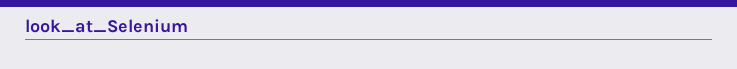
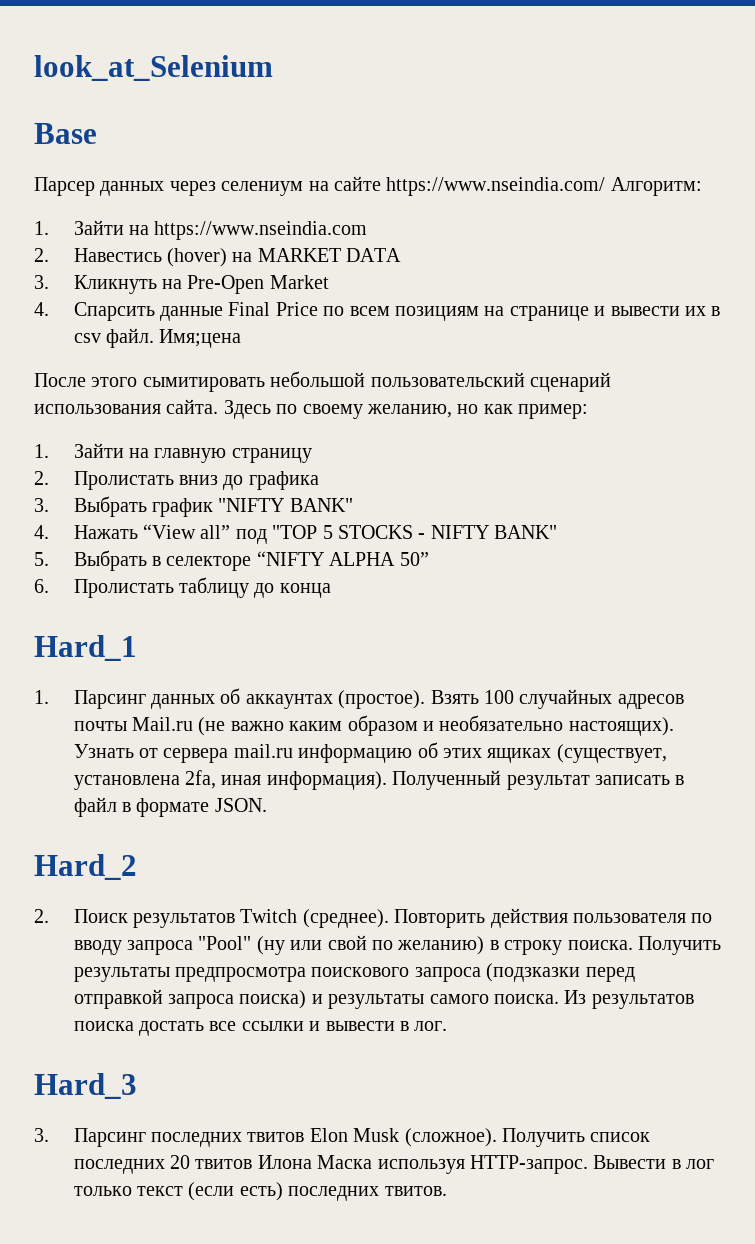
(188, 26) none -> [34,123,97,144] [34,176,702,196] [34,220,368,240] [34,248,402,267] [34,275,329,294] [34,302,721,321] [73,328,242,348] [34,371,611,392] [34,399,589,419] [34,443,312,463] [34,471,319,490] [34,496,353,517] [34,524,558,544] [34,550,429,571] [34,577,331,598] [34,635,137,661] [34,688,684,709] [73,715,674,736] [73,742,667,763] [73,770,685,790] [73,797,267,817] [34,854,137,880] [34,908,713,928] [73,935,721,955] [73,963,635,982] [73,989,694,1009] [73,1021,448,1036] [34,1073,137,1099] [34,1128,651,1147] [73,1155,715,1174] [73,1182,447,1201] // Base // Парсер данных через селениум на сайте https://www.nseindia.com/ Алгоритм: // 1. Зайти на https://www.nseindia.com // 2. Навестись (hover) на MARKET DATA // 3. Кликнуть на Pre-Open Market // 4. Спарсить данные Final Price по всем позициям на странице и вывести их в csv файл. Имя;цена // После этого сымитировать небольшой пользовательский сценарий использования сайта. Здесь по своему желанию, но как пример: // 1. Зайти на главную страницу // 2. Пролистать вниз до графика // 3. Выбрать график "NIFTY BANK" // 4. Нажать “View all” под "TOP 5 STOCKS - NIFTY BANK" // 5. Выбрать в селекторе “NIFTY ALPHA 50” // 6. Пролистать таблицу до конца // Hard_1 // 1. Парсинг данных об аккаунтах (простое). Взять 100 случайных адресов почты Mail.ru (не важно каким образом и необязательно настоящих). Узнать от сервера mail.ru информацию об этих ящиках (существует, установлена 2fa, иная информация). Полученный результат записать в файл в формате JSON. // Hard_2 // 2. Поиск результатов Twitch (среднее). Повторить действия пользователя по вводу запроса "Pool" (ну или свой по желанию) в строку поиска. Получить результаты предпросмотра поискового запроса (подзказки перед отправкой запроса поиска) и результаты самого поиска. Из результатов поиска достать все ссылки и вывести в лог. // Hard_3 // 3. Парсинг последних твитов Elon Musk (сложное). Получить список последних 20 твитов Илона Маска используя HTTP-запрос. Вывести в лог только текст (если есть) последних твитов.

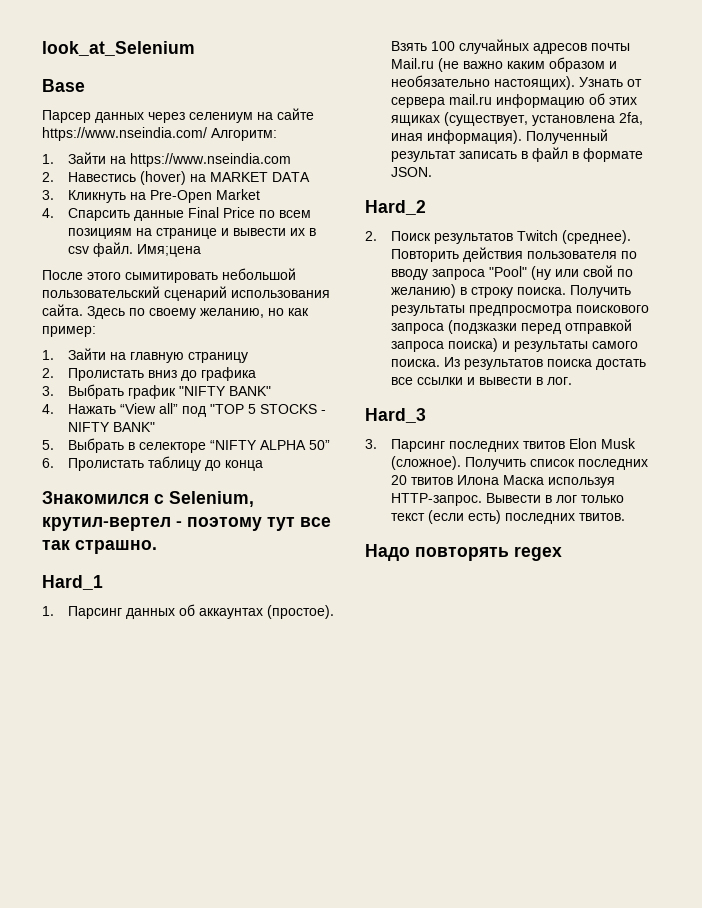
(331, 590) none -> [42,491,254,507] [42,517,331,531] [42,540,157,554] // Знакомился с Selenium, крутил-вертел - поэтому тут все так страшно.
(447, 1191) none -> [365,544,562,561] // Надо повторять regex

